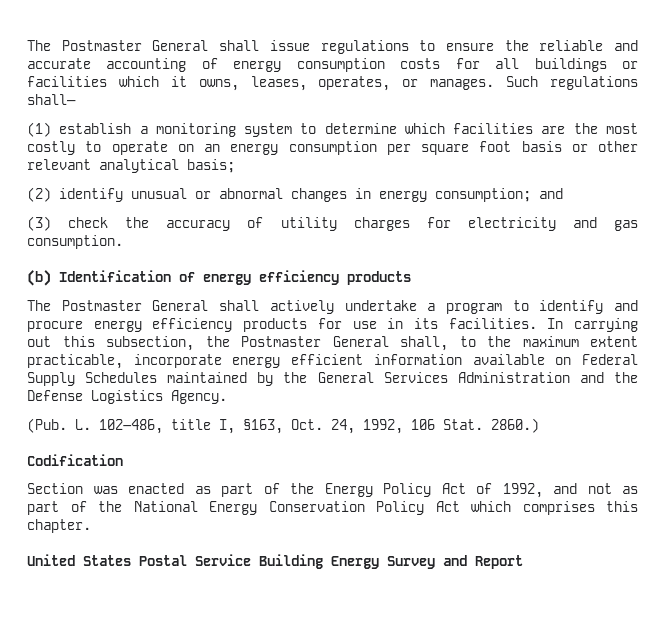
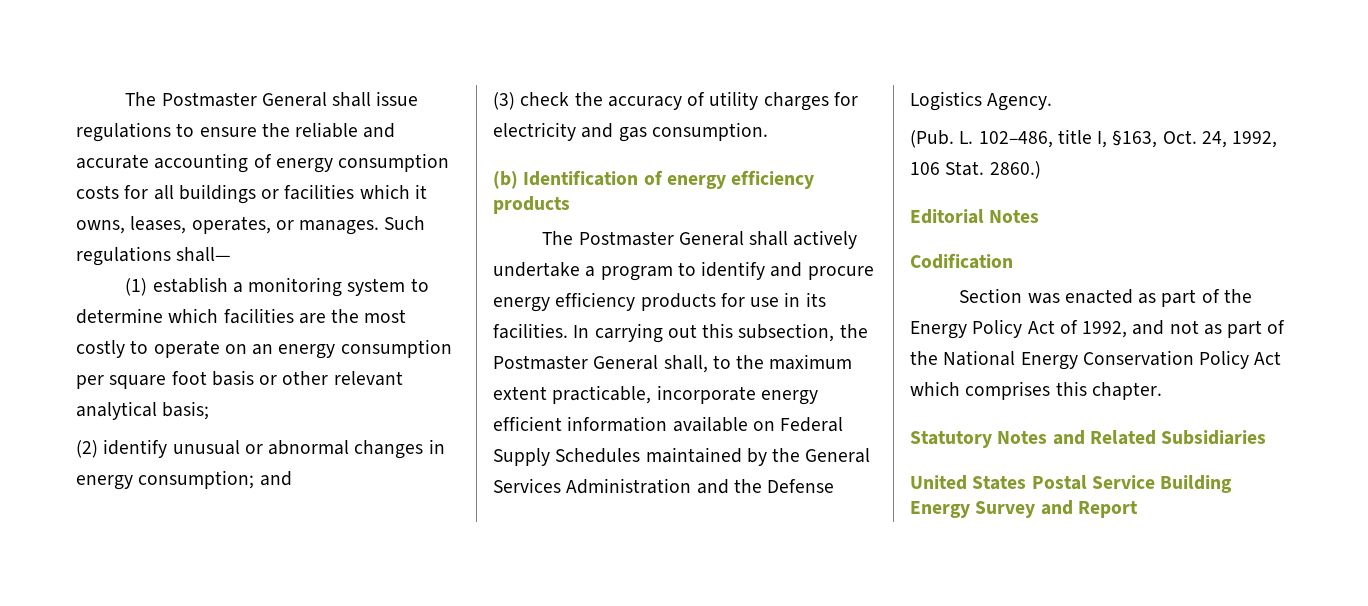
(539, 425) none -> [910,209,1040,224] // Editorial Notes
(91, 526) none -> [910,430,1267,448] // Statutory Notes and Related Subsidiaries

